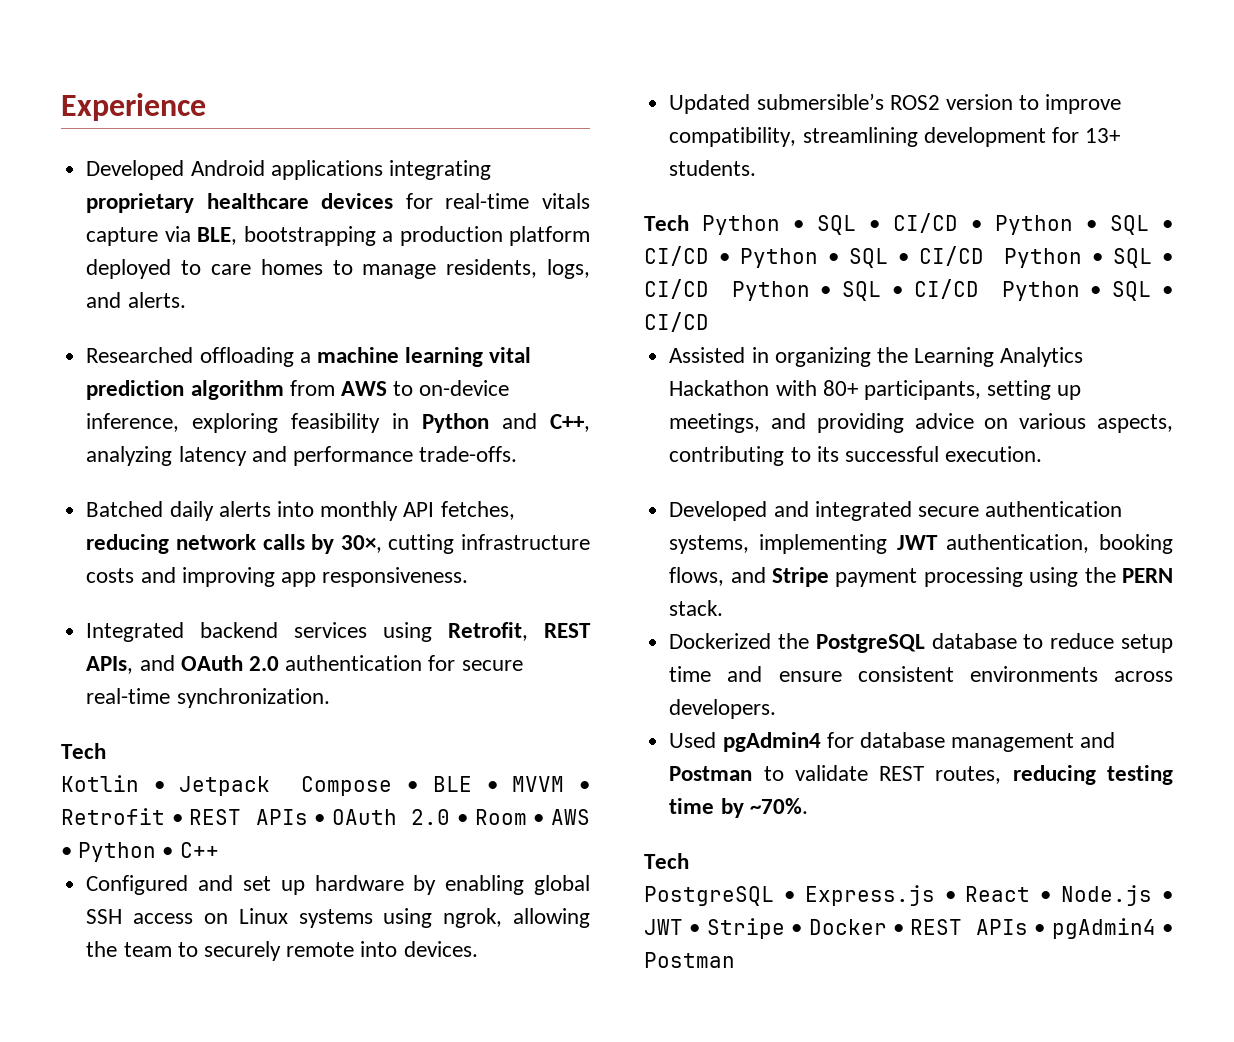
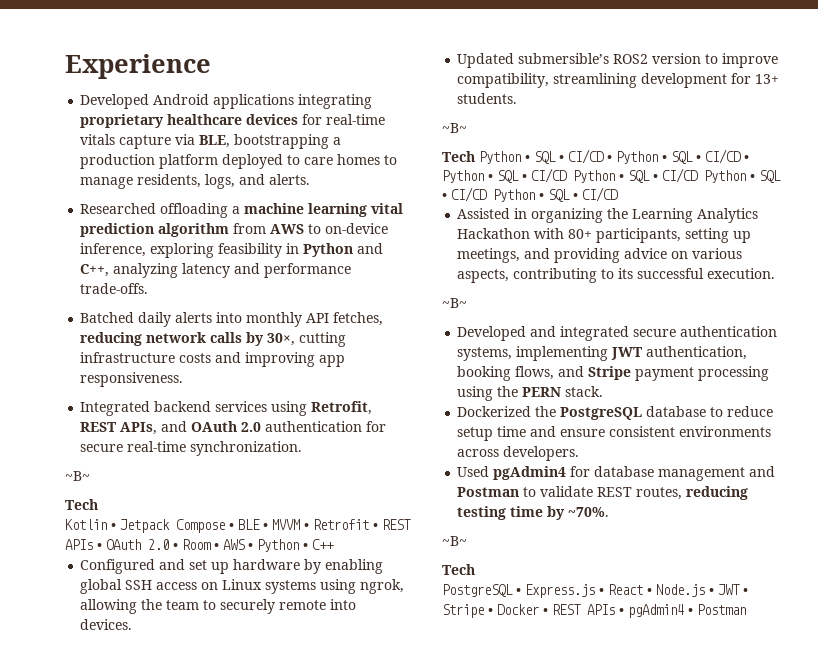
(330, 698) none -> [65,471,90,481] // ~B~
(757, 168) none -> [442,123,467,133] // ~B~
(1043, 454) none -> [442,298,467,308] // ~B~
(808, 806) none -> [442,536,467,546] // ~B~

